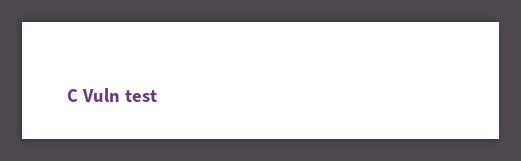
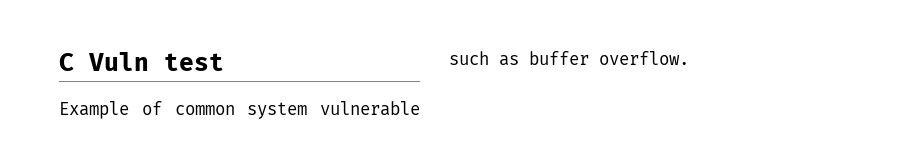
(157, 96) none -> [59,101,420,119] [449,51,689,66] // Example of common system vulnerable such as buffer overflow.

